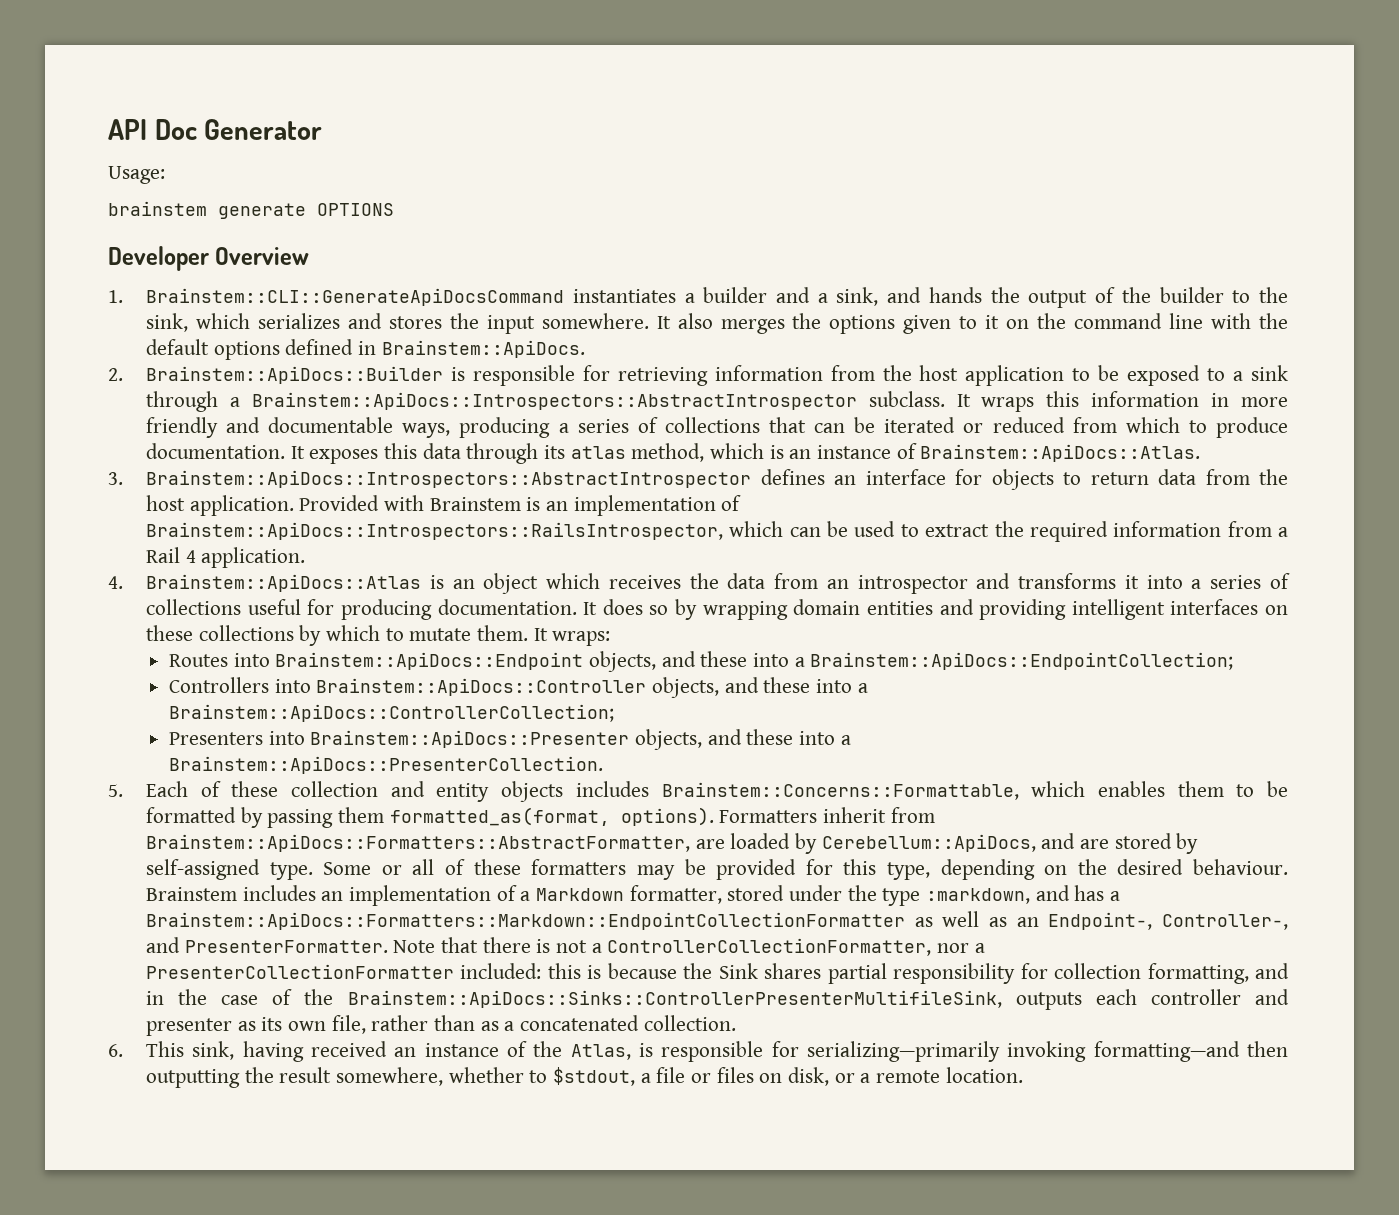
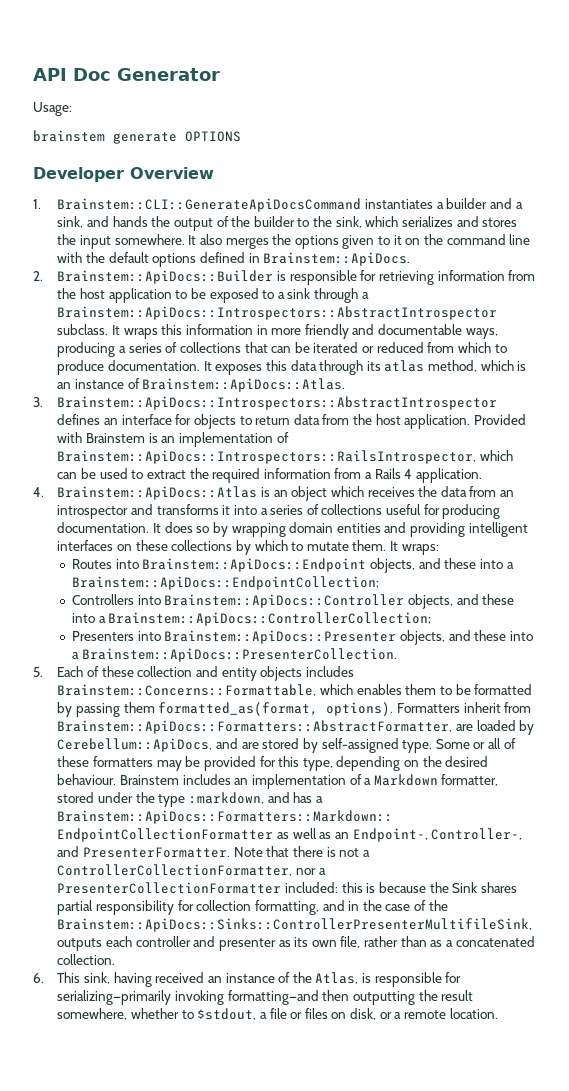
[146,547,181,563] Rail -> [374,468,401,479] Rails

